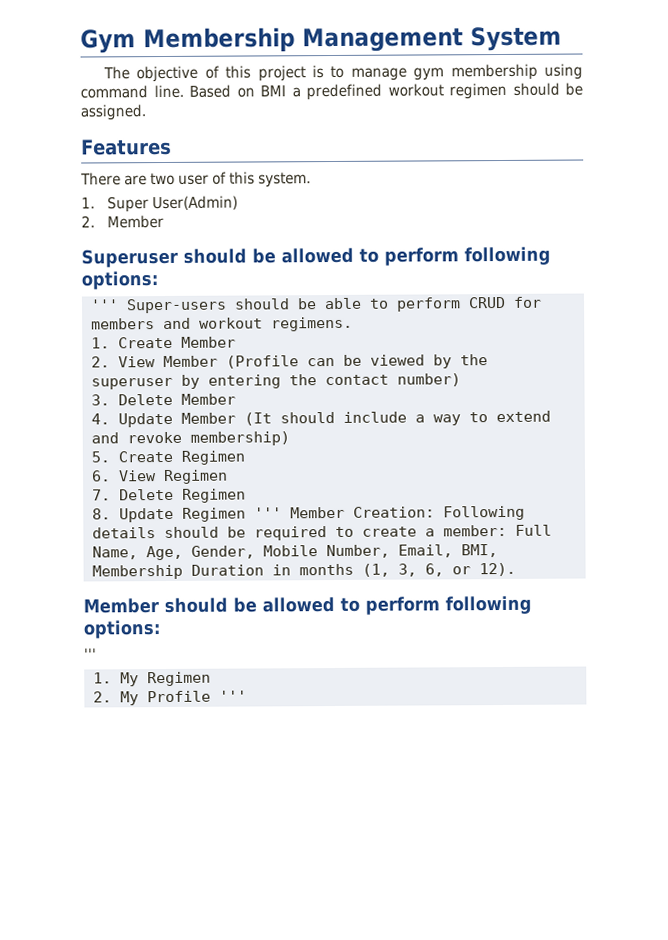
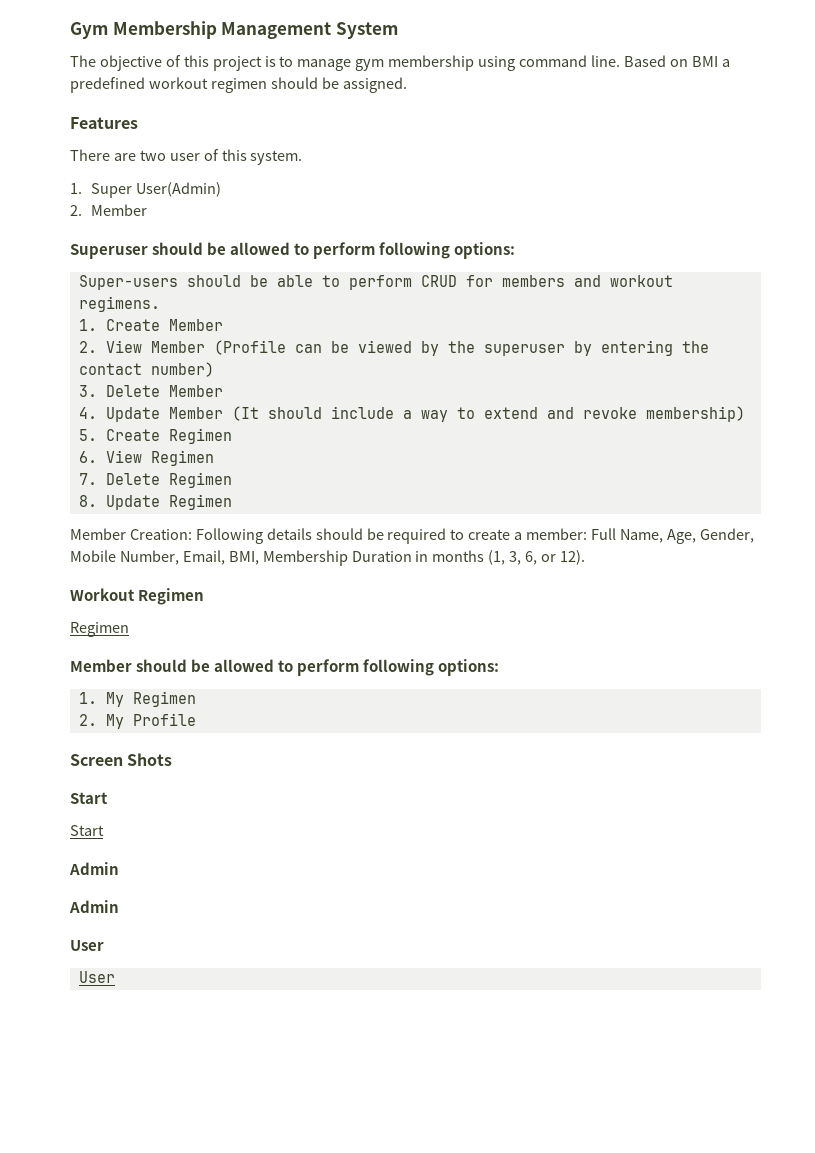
[90,299,119,311] ''' -> (516, 250) none
[254,507,282,519] ''' -> (232, 502) //
(516, 569) none -> [70,588,205,605] [70,622,129,637] // Workout Regimen // Regimen
[84,648,97,660] // ''' -> (500, 667) none
[219,690,247,702] ''' -> [70,753,173,766] [70,792,108,804] [70,825,104,836] [69,862,119,875] [69,900,119,913] [70,940,104,951] [78,971,115,983] // Screen Shots // Start // Start // Admin // Admin // User // User

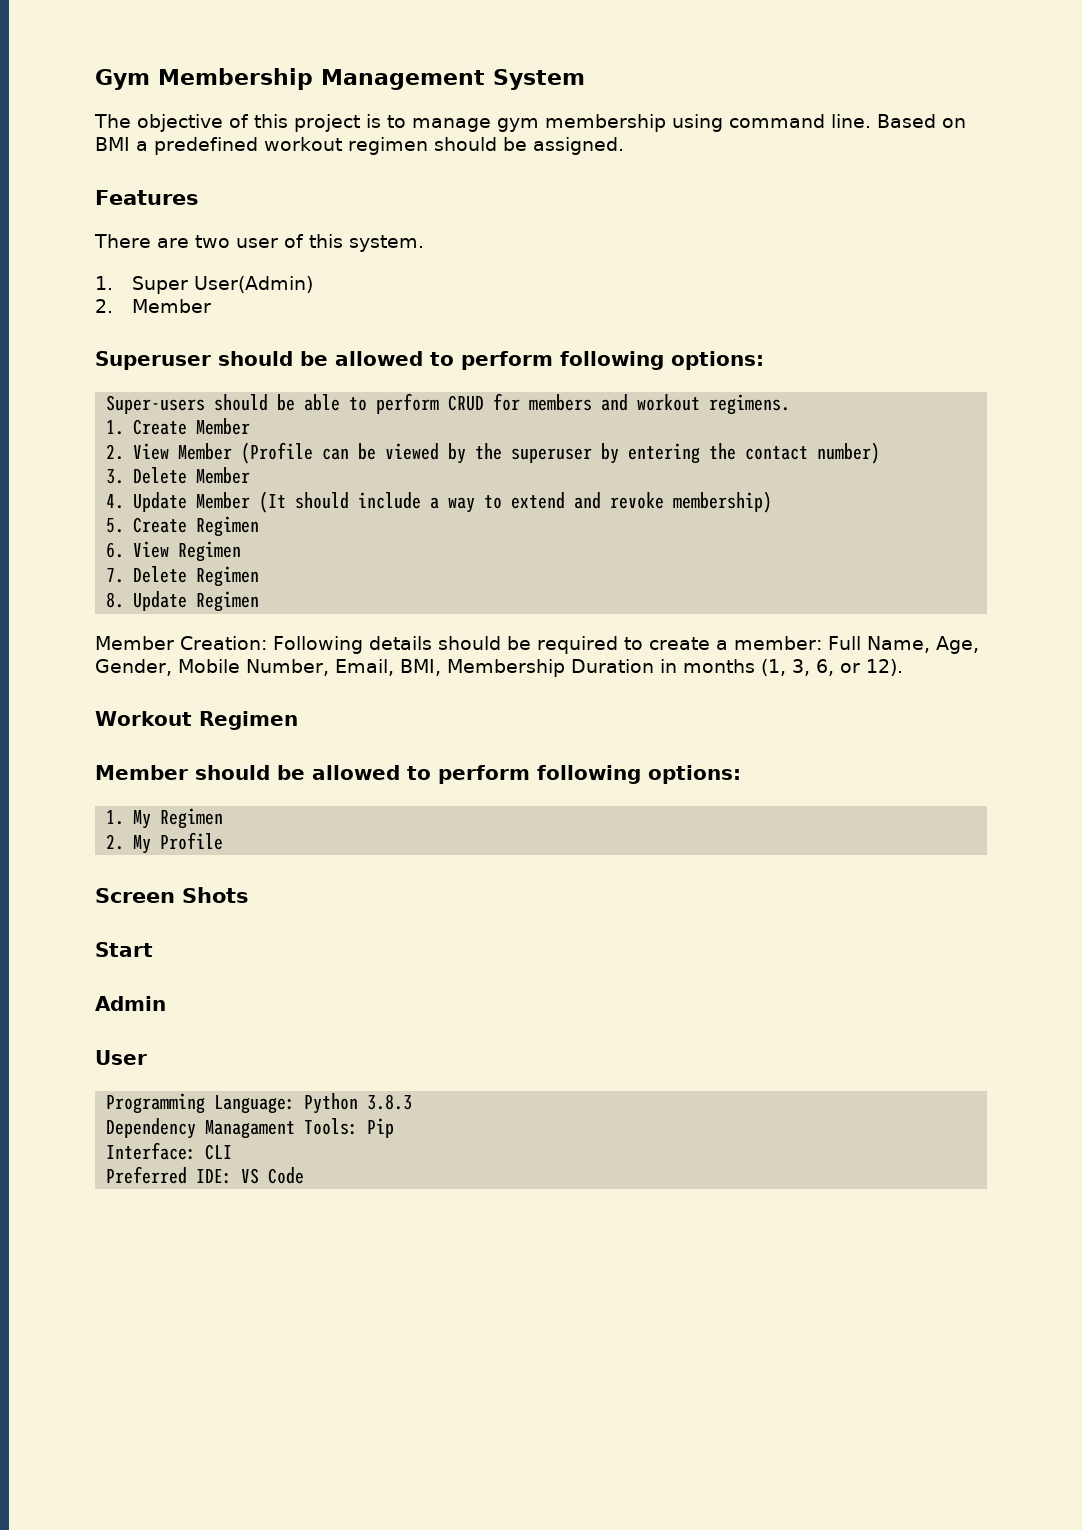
[70,622,129,637] // Regimen -> (298, 720) none
[70,825,104,836] [69,862,119,875] // Start // Admin -> (153, 949) none
[78,971,115,983] User -> [106,1093,413,1114] [106,1118,395,1139] [106,1142,233,1160] [106,1166,305,1184] Programming Language: Python 3.8.3 // Dependency Managament Tools: Pip // Interface: CLI // Preferred IDE: VS Code

